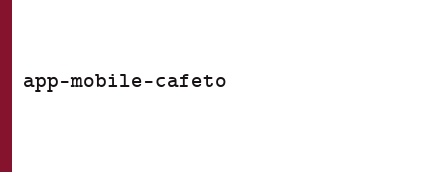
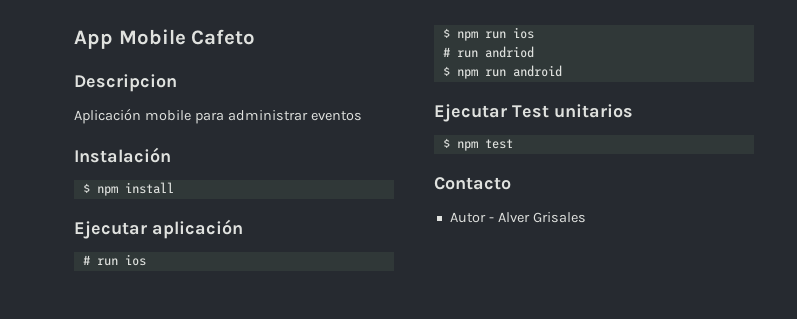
[23,74,227,92] app-mobile-cafeto -> [74,29,256,49] [74,74,177,92] [74,108,362,124] [74,147,171,163] [82,182,174,196] [74,219,243,239] [82,254,146,266] [442,27,534,41] [442,46,534,58] [442,65,562,79] [434,104,633,122] [442,138,513,151] [434,177,511,190] [449,212,586,223] App Mobile Cafeto // Descripcion // Aplicación mobile para administrar eventos // Instalación // $ npm install // Ejecutar aplicación // # run ios // $ npm run ios // # run andriod // $ npm run android // Ejecutar Test unitarios // $ npm test // Contacto // Autor - Alver Grisales

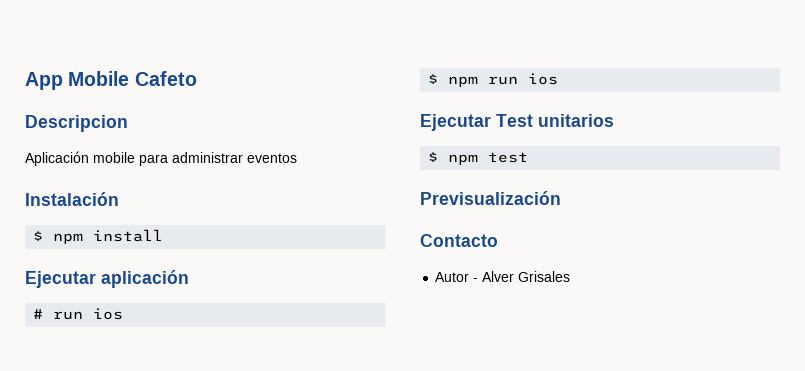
[442,46,534,58] [442,65,562,79] // # run andriod // $ npm run android -> (559, 79) none
(513, 144) none -> [420,191,561,205] // Previsualización

